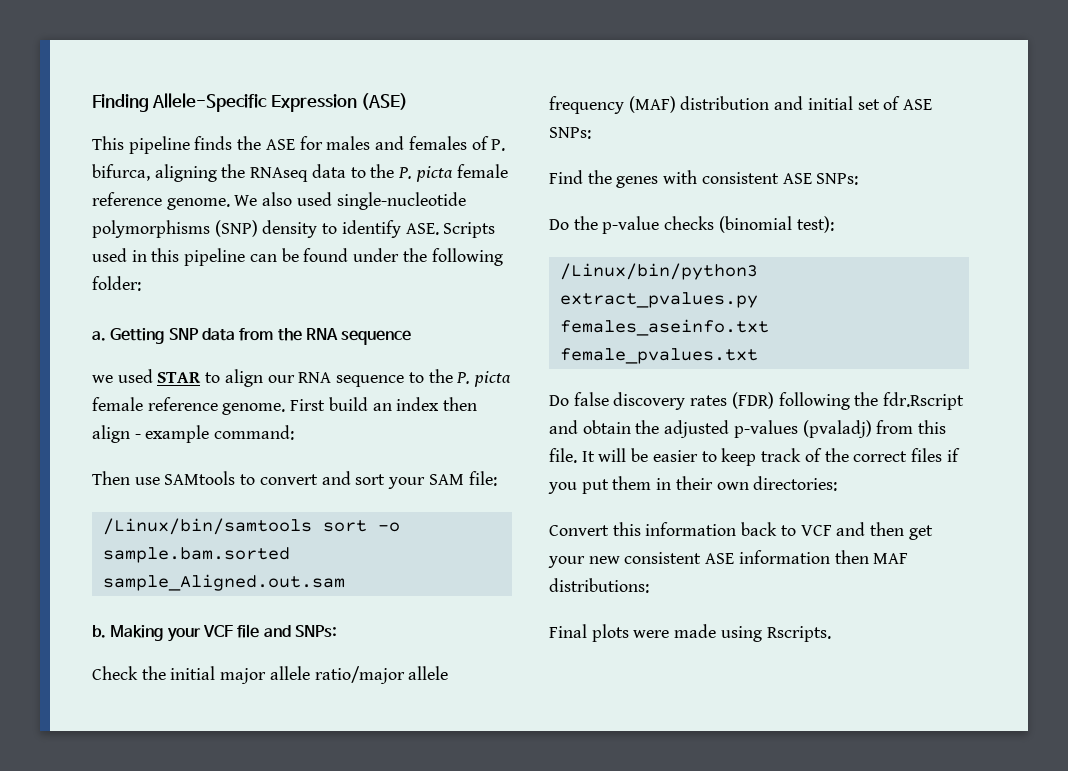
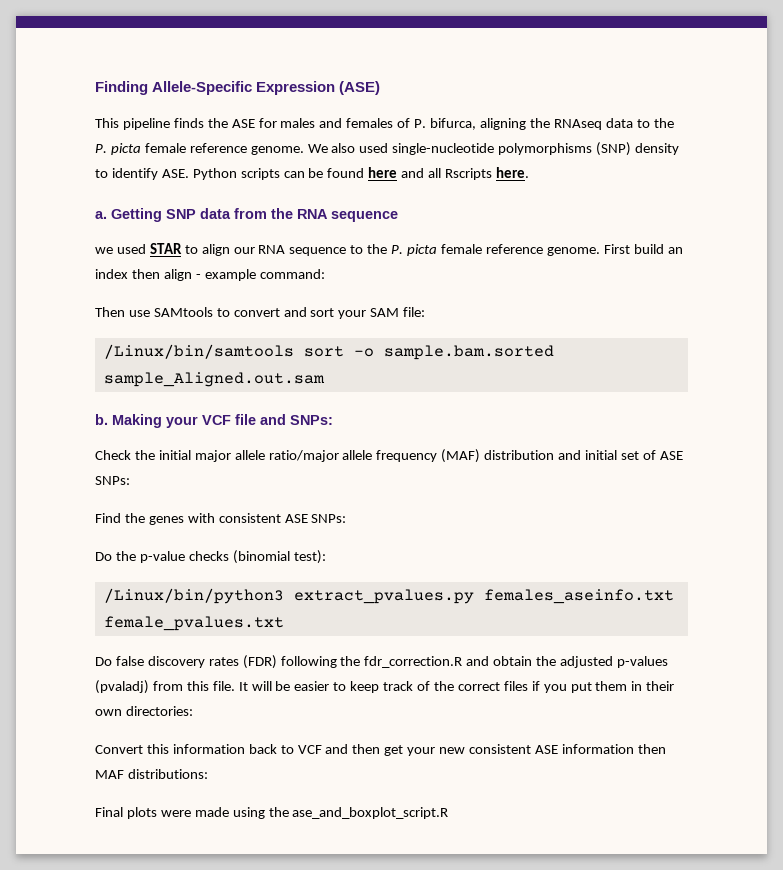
[443,222,496,238] [92,248,503,266] [92,276,141,291] Scripts used in this pipeline can be found under the following folder: -> [192,167,529,180] Python scripts can be found here and all Rscripts here.
[883,392,965,410] fdr.Rscript -> [364,656,463,668] fdr_correction.R
[766,626,831,642] Rscripts. -> [268,807,449,819] the ase_and_boxplot_script.R

